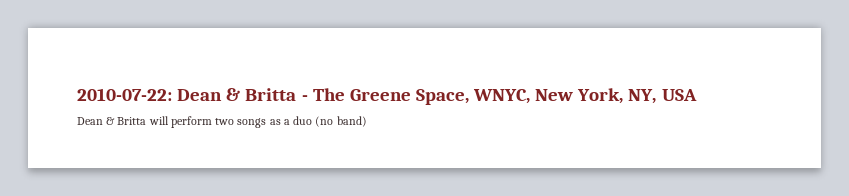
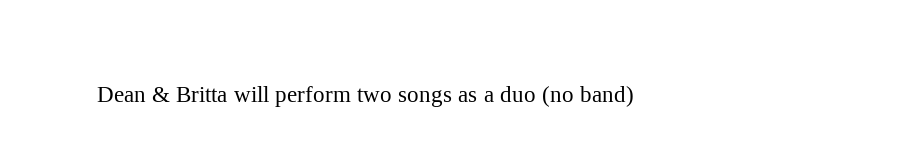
[77,88,697,105] 2010-07-22: Dean & Britta - The Greene Space, WNYC, New York, NY, USA // -> (97, 94) none

